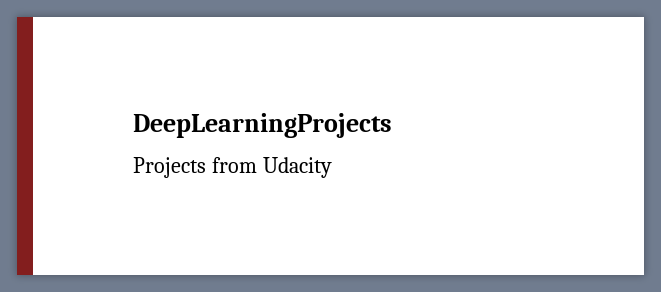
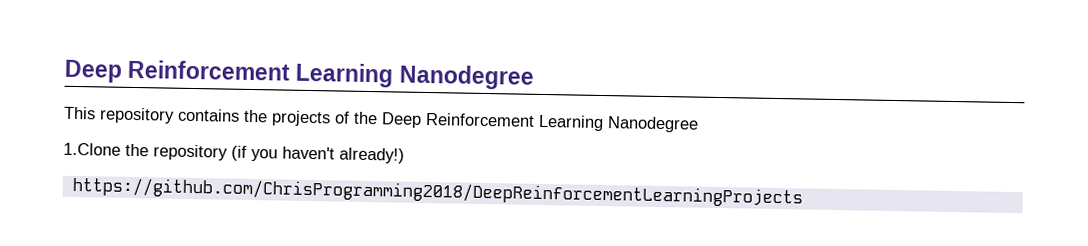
[133,113,392,138] [133,157,332,178] DeepLearningProjects // Projects from Udacity -> [64,59,534,90] [64,106,699,133] [63,142,405,164] [71,176,803,208] Deep Reinforcement Learning Nanodegree // This repository contains the projects of the Deep Reinforcement Learning Nanodegree // 1.Clone the repository (if you haven't already!) // https://github.com/ChrisProgramming2018/DeepReinforcementLearningProjects

